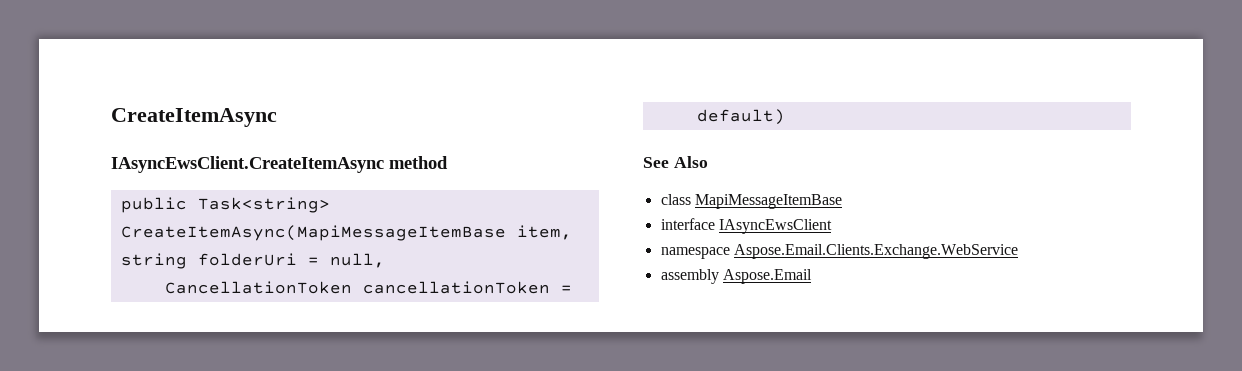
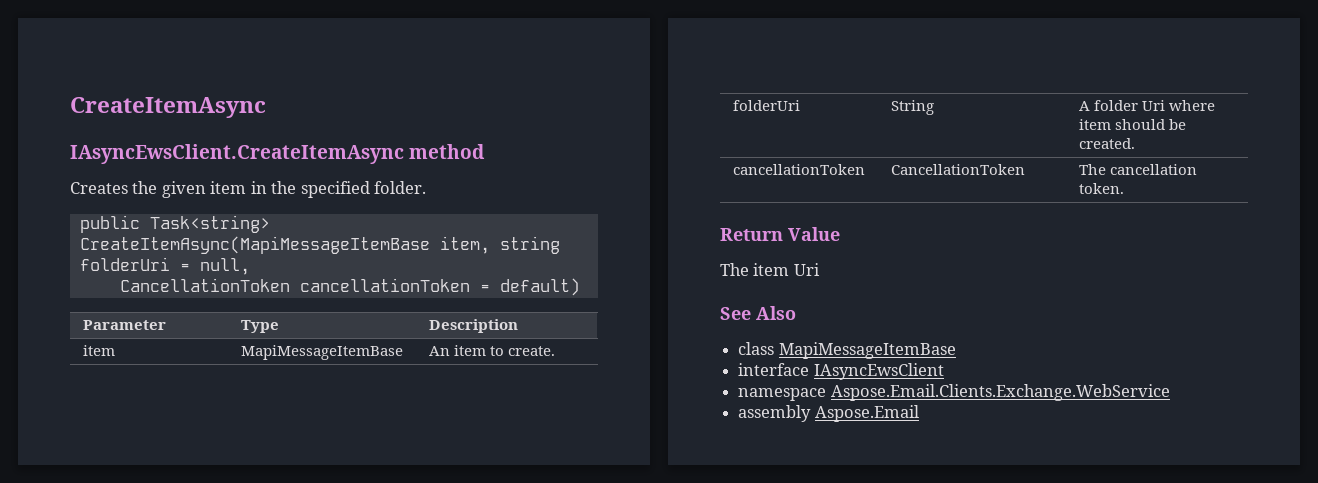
(448, 162) none -> [70,181,427,198] // Creates the given item in the specified folder.
(785, 117) none -> [82,320,166,330] [240,320,279,333] [428,319,518,333] [82,345,115,356] [240,345,403,360] [428,345,555,356] [732,100,800,111] [890,100,934,115] [1078,100,1215,111] [1078,119,1186,130] [1078,138,1135,149] [732,164,865,175] [890,164,1025,175] [1078,164,1197,175] [1078,183,1124,194] [720,227,840,241] [720,263,820,276] // Parameter | Type | Description // item | MapiMessageItemBase | An item to create. // folderUri | String | A folder Uri where item should be created. // cancellationToken | CancellationToken | The cancellation token. // Return Value // The item Uri

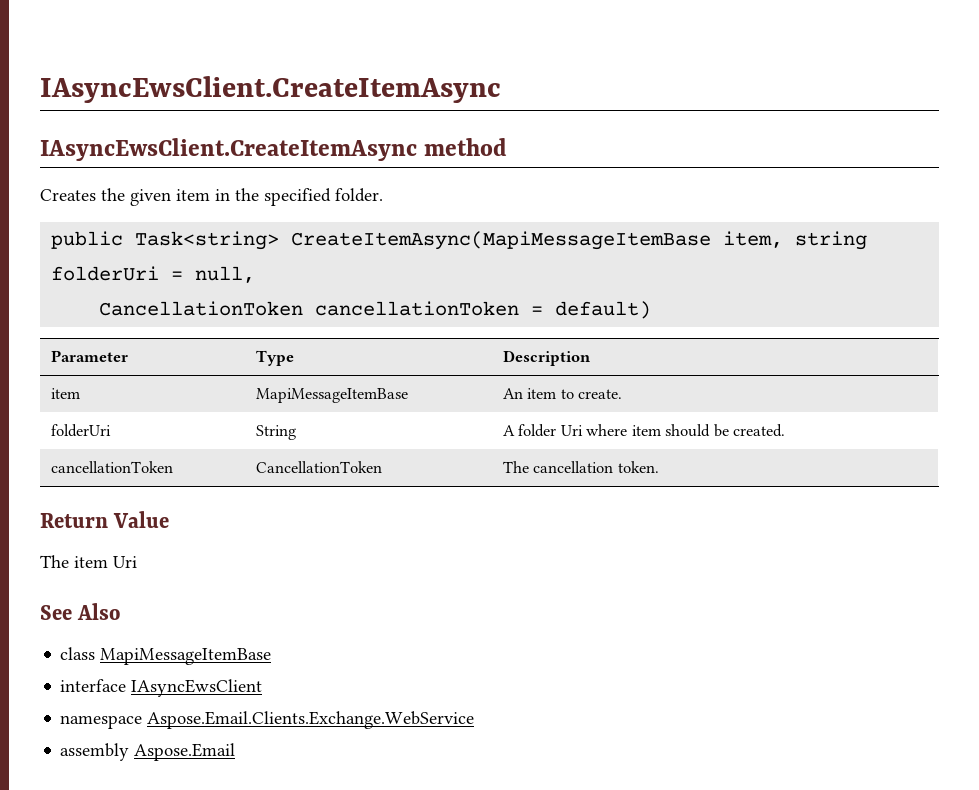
[70,97,266,118] CreateItemAsync -> [40,76,501,103] IAsyncEwsClient.CreateItemAsync

